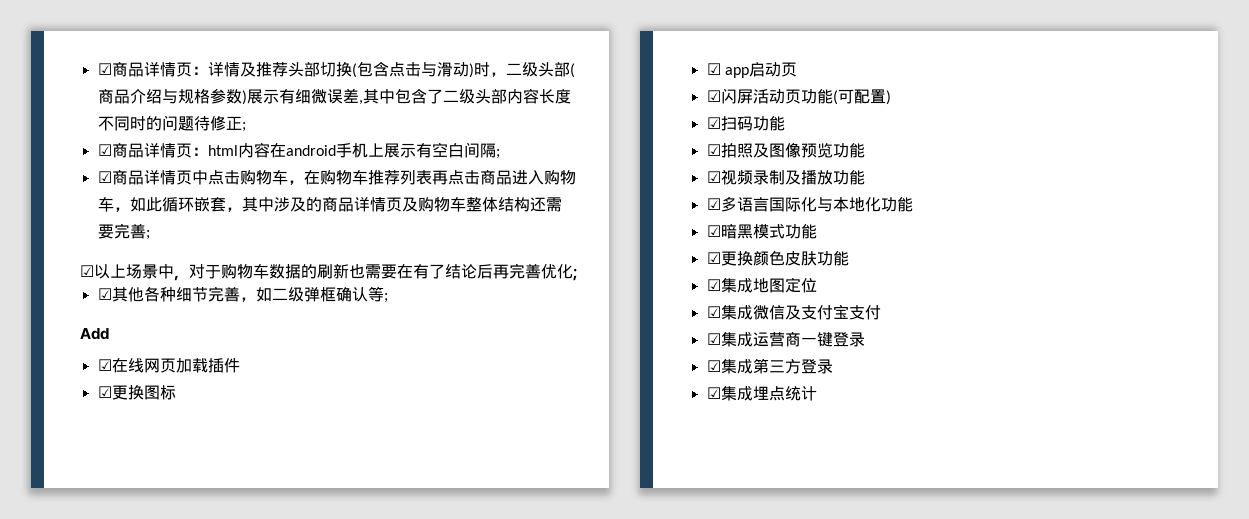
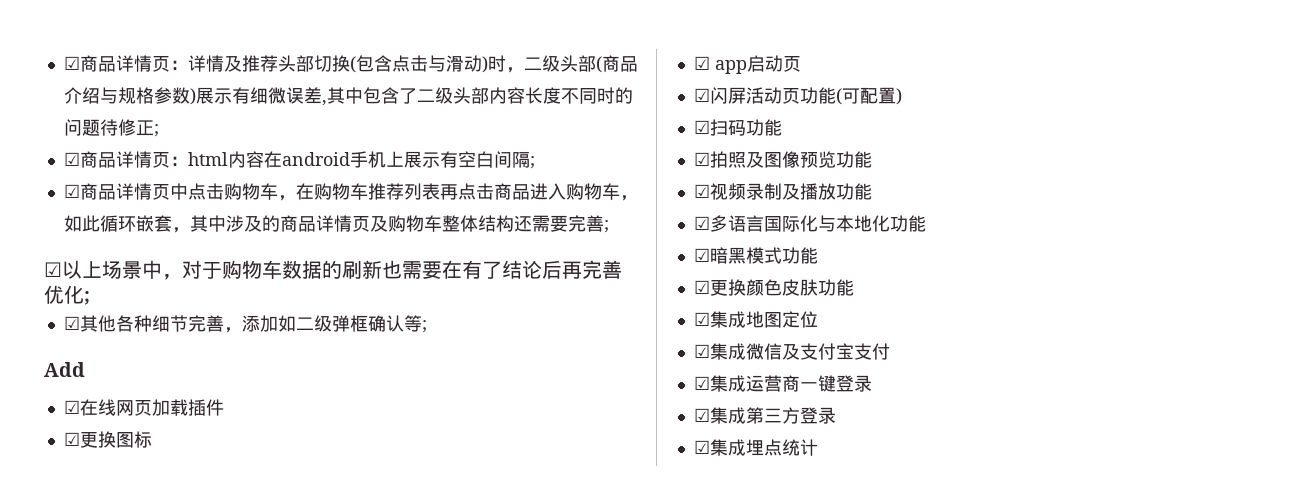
(256, 299) none -> [241,315,278,332] 添加

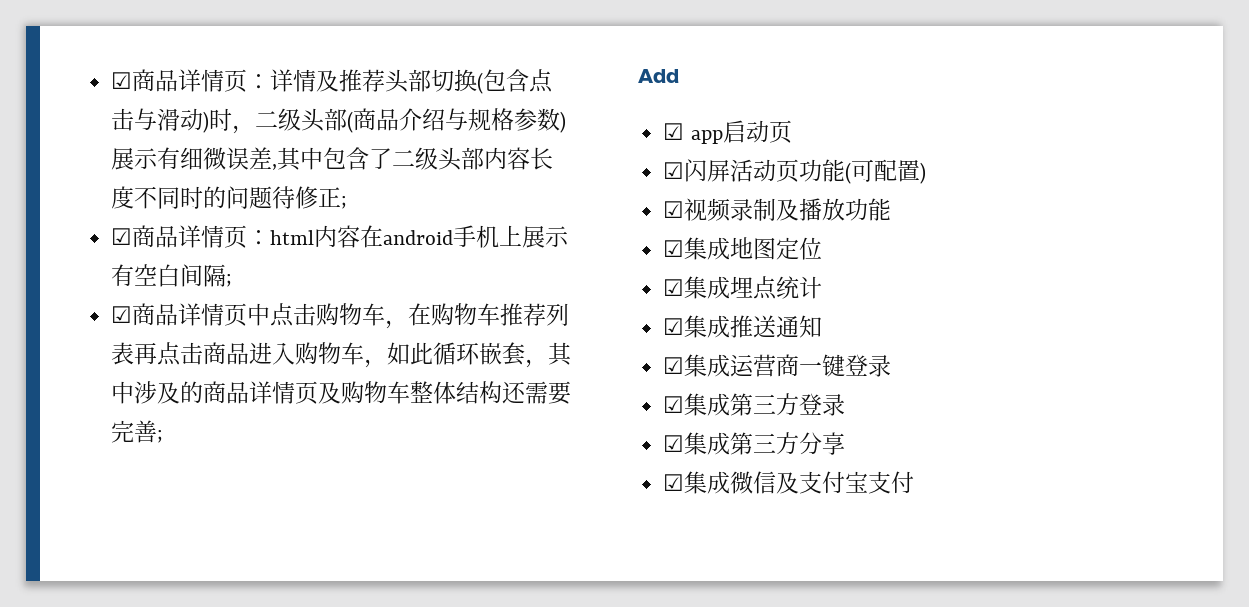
[44,260,622,280] [44,285,90,305] [63,315,427,333] [44,362,85,377] [63,399,224,416] [63,431,152,448] ☑以上场景中，对于购物车数据的刷新也需要在有了结论后再完善优化; // ☑其他各种细节完善，添加如二级弹框确认等; // Add // ☑在线网页加载插件 // ☑更换图标 -> [638,69,679,83] Add
[693,119,782,136] [693,151,872,168] // ☑扫码功能 // ☑拍照及图像预览功能 -> (927, 173) none
[693,215,926,232] [693,247,818,264] [693,279,854,296] // ☑多语言国际化与本地化功能 // ☑暗黑模式功能 // ☑更换颜色皮肤功能 -> (892, 209) none
[745,343,890,360] 微信及支付宝支付 -> [730,276,823,300] [663,315,823,338] 埋点统计 // ☑集成推送通知
[745,439,818,456] 埋点统计 -> [730,432,846,455] [663,471,915,494] 第三方分享 // ☑集成微信及支付宝支付

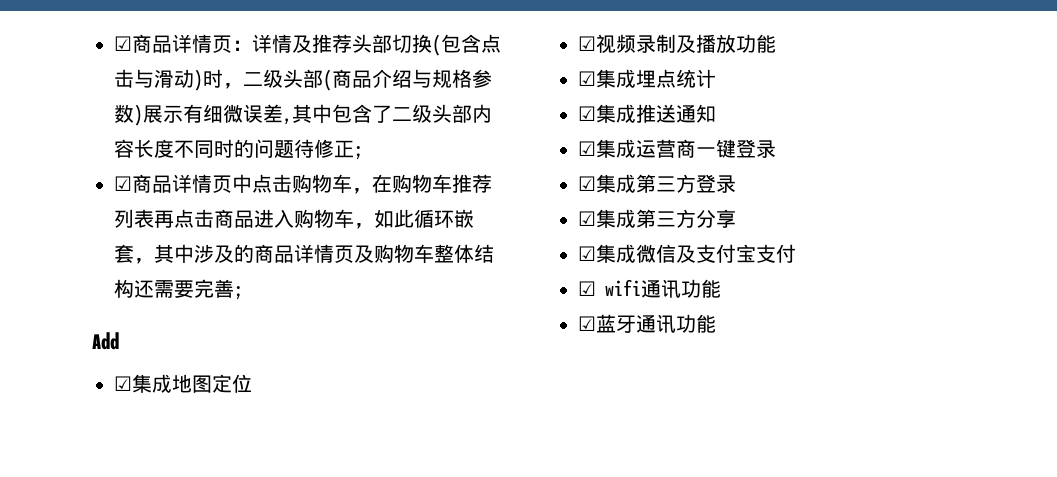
[111,225,570,248] [111,264,233,287] // ☑商品详情页：html内容在android手机上展示有空白间隔; -> (363, 153) none
[690,120,792,144] [663,159,927,184] app启动页 // ☑闪屏活动页功能(可配置) -> [132,374,252,393] 集成地图定位
[663,237,823,260] // ☑集成地图定位 -> (776, 43) none
(915, 482) none -> [578,279,721,298] [578,314,716,333] // ☑ wifi通讯功能 // ☑蓝牙通讯功能

